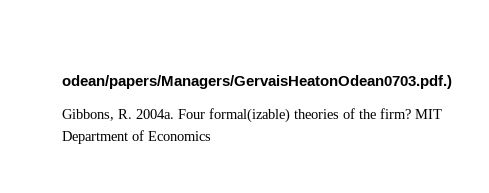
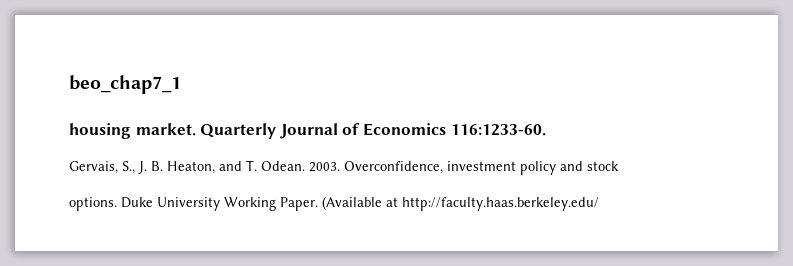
[62,75,452,89] [62,108,442,123] [62,130,211,144] odean/papers/Managers/GervaisHeatonOdean0703.pdf.) // Gibbons, R. 2004a. Four formal(izable) theories of the firm? MIT Department of Economics -> [69,75,181,94] [69,123,546,139] [69,160,619,175] [69,196,599,211] beo_chap7_1 // housing market. Quarterly Journal of Economics 116:1233-60. // Gervais, S., J. B. Heaton, and T. Odean. 2003. Overconfidence, investment policy and stock // options. Duke University Working Paper. (Available at http://faculty.haas.berkeley.edu/

